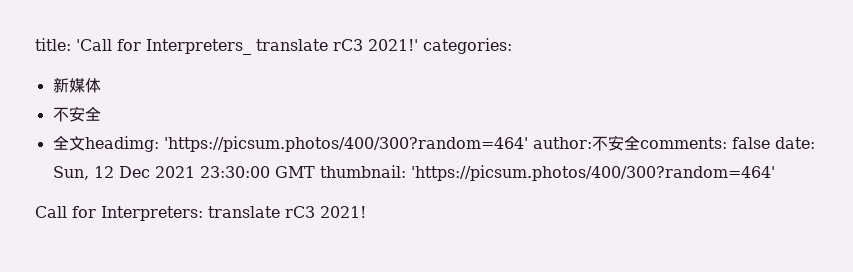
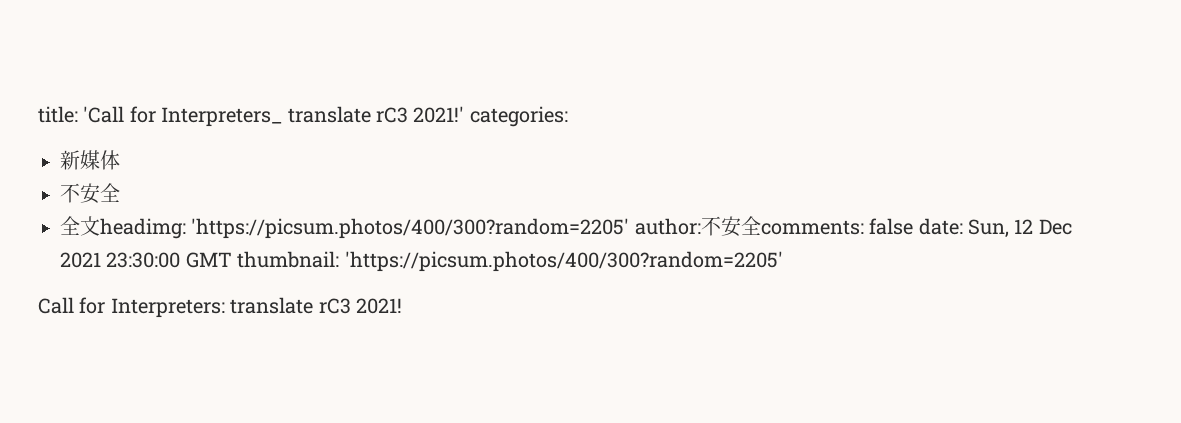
[163,136,528,152] 'https://picsum.photos/400/300?random=464' -> [191,218,630,239] 'https://picsum.photos/400/300?random=2205'
[410,165,775,181] 'https://picsum.photos/400/300?random=464' -> [344,251,783,272] 'https://picsum.photos/400/300?random=2205'

